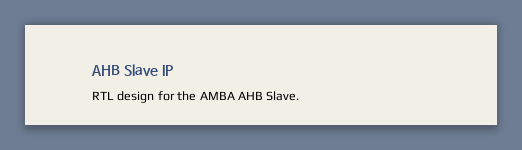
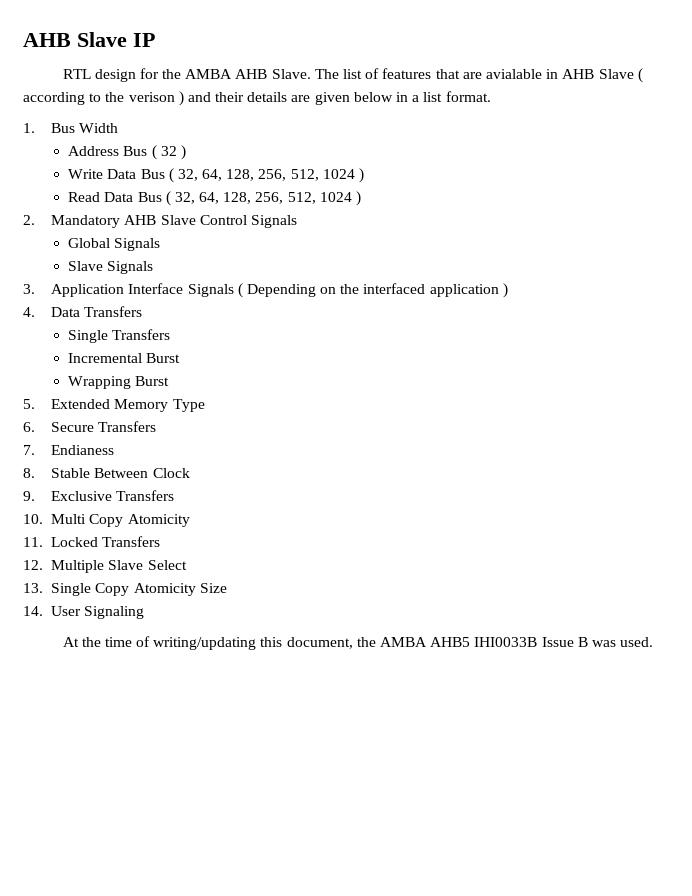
(300, 96) none -> [314,68,643,83] [23,91,491,106] [23,123,119,133] [68,145,186,160] [68,168,365,183] [68,191,362,206] [23,215,297,228] [68,238,161,251] [68,261,154,274] [23,283,508,298] [23,306,143,317] [68,329,171,343] [68,353,181,363] [68,376,170,389] [23,399,205,412] [23,421,157,432] [23,445,115,455] [23,468,190,478] [23,490,175,501] [23,514,190,527] [23,536,161,547] [23,560,187,573] [23,583,227,596] [23,606,145,619] [62,636,654,650] The list of features that are avialable in AHB Slave ( according to the verison ) and their details are given below in a list format. // 1. Bus Width // Address Bus ( 32 ) // Write Data Bus ( 32, 64, 128, 256, 512, 1024 ) // Read Data Bus ( 32, 64, 128, 256, 512, 1024 ) // 2. Mandatory AHB Slave Control Signals // Global Signals // Slave Signals // 3. Application Interface Signals ( Depending on the interfaced application ) // 4. Data Transfers // Single Transfers // Incremental Burst // Wrapping Burst // 5. Extended Memory Type // 6. Secure Transfers // 7. Endianess // 8. Stable Between Clock // 9. Exclusive Transfers // 10. Multi Copy Atomicity // 11. Locked Transfers // 12. Multiple Slave Select // 13. Single Copy Atomicity Size // 14. User Signaling // At the time of writing/updating this document, the AMBA AHB5 IHI0033B Issue B was used.

